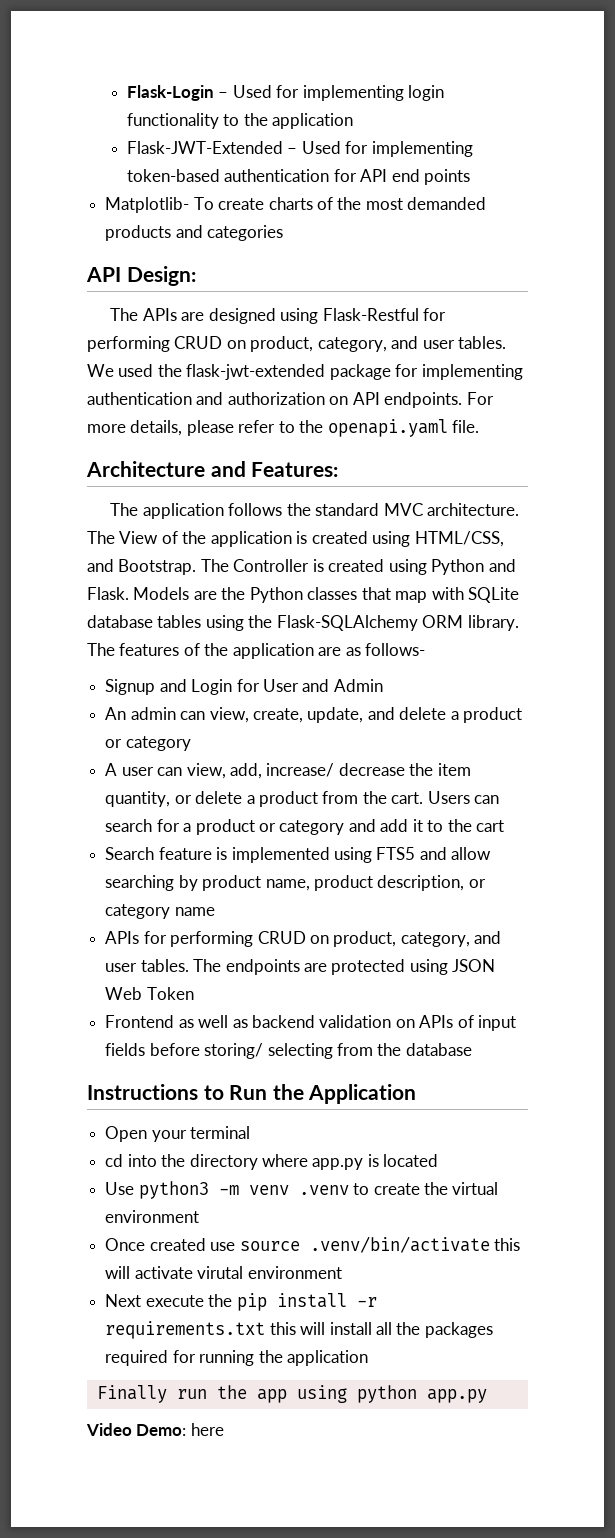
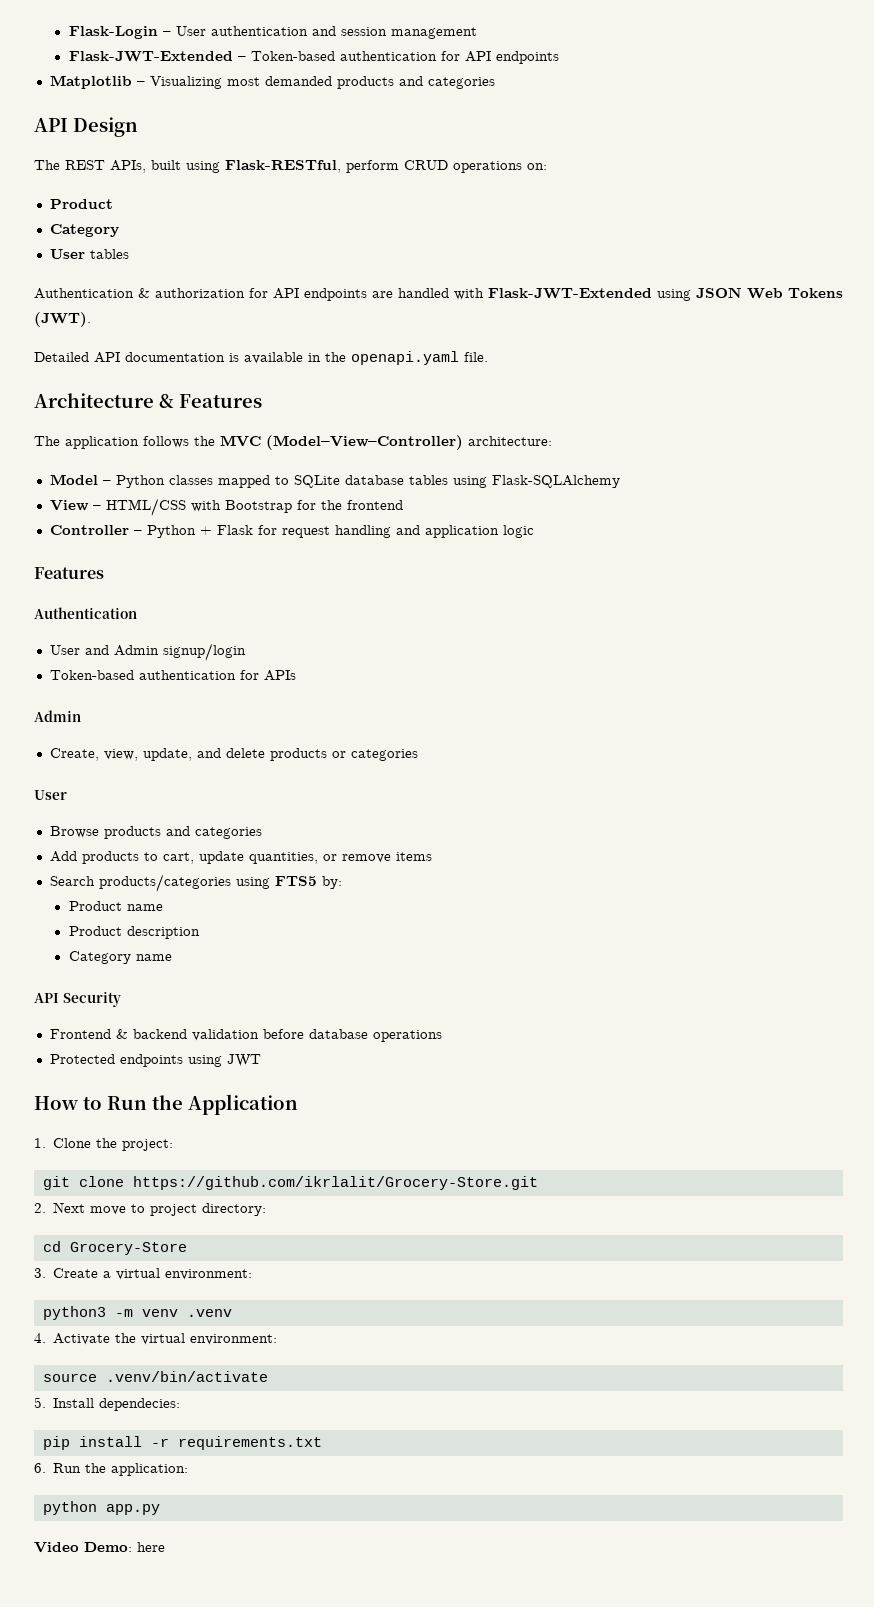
[232,85,445,101] [126,113,354,129] [126,141,473,157] [126,169,471,185] [105,197,362,213] Used for implementing login functionality to the application // Flask-JWT-Extended – Used for implementing token-based authentication for API end points // Matplotlib- To create charts of the -> [175,26,477,39] [68,51,559,64] [49,75,222,89] User authentication and session management // Flask-JWT-Extended – Token-based authentication for API endpoints // Matplotlib – Visualizing
[126,266,196,286] [110,308,447,324] [87,336,507,352] [87,364,523,380] [87,392,494,408] [87,420,295,436] Design: // The APIs are designed using Flask-Restful for performing CRUD on product, category, and user tables. We used the flask-jwt-extended package for implementing authentication and authorization on API endpoints. For more details, please refer to -> [73,117,138,137] [34,160,547,173] [49,199,113,209] [49,224,119,237] [49,249,129,259] [34,287,843,301] [34,312,91,327] [34,352,321,364] Design // The REST APIs, built using Flask-RESTful, perform CRUD operations on: // Product // Category // User tables // Authentication & authorization for API endpoints are handled with Flask-JWT-Extended using JSON Web Tokens (JWT). // Detailed API documentation is available in
[210,461,339,477] and Features: -> [159,394,262,408] & Features
[315,503,520,516] [87,531,504,547] [87,559,516,575] [87,587,520,603] [87,615,519,631] [87,643,426,659] [105,679,383,695] [105,707,523,723] [105,736,191,751] [105,763,471,779] [105,791,500,807] [105,819,505,835] [105,847,492,863] [105,875,486,891] [105,904,215,919] [105,931,502,947] [105,959,496,975] [105,987,194,1000] [105,1015,517,1031] [105,1043,472,1059] [87,1084,417,1104] [105,1126,251,1142] [105,1154,439,1170] [105,1181,499,1199] [105,1210,200,1223] [105,1236,520,1253] [105,1266,342,1279] [105,1293,377,1311] [105,1321,493,1339] [105,1350,368,1366] [96,1385,347,1403] standard MVC architecture. The View of the application is created using HTML/CSS, and Bootstrap. The Controller is created using Python and Flask. Models are the Python classes that map with SQLite database tables using the Flask-SQLAlchemy ORM library. The features of the application are as follows- // Signup and Login for User and Admin // An admin can view, create, update, and delete a product or category // A user can view, add, increase/ decrease the item quantity, or delete a product from the cart. Users can search for a product or category and add it to the cart // Search feature is implemented using FTS5 and allow searching by product name, product description, or category name // APIs for performing CRUD on product, category, and user tables. The endpoints are protected using JSON Web Token // Frontend as well as backend validation on APIs of input fields before storing/ selecting from the database // Instructions to Run the Application // Open your terminal // cd into the directory where app.py is located // Use python3 -m venv .venv to create the virtual environment // Once created use source .venv/bin/activate this will activate virutal environment // Next execute the pip install -r requirements.txt this will install all the packages required for running the application // Finally run the app using -> [220,435,552,450] [49,474,620,488] [49,498,403,516] [49,525,534,538] [34,567,104,579] [34,607,137,619] [49,643,246,661] [49,670,296,681] [34,710,81,722] [49,748,418,761] [34,790,67,800] [49,826,262,839] [49,851,432,864] [49,874,342,892] [68,901,163,911] [68,926,200,939] [68,951,172,964] [34,992,121,1007] [49,1029,442,1042] [49,1054,261,1067] [34,1094,298,1115] [34,1138,174,1151] [42,1176,538,1190] [34,1202,267,1216] [42,1241,187,1255] [34,1268,253,1280] [42,1306,232,1320] [34,1333,278,1345] [42,1371,268,1382] [34,1397,181,1411] [42,1436,322,1450] [34,1463,189,1476] MVC (Model–View–Controller) architecture: // Model – Python classes mapped to SQLite database tables using Flask-SQLAlchemy // View – HTML/CSS with Bootstrap for the frontend // Controller – Python + Flask for request handling and application logic // Features // Authentication // User and Admin signup/login // Token-based authentication for APIs // Admin // Create, view, update, and delete products or categories // User // Browse products and categories // Add products to cart, update quantities, or remove items // Search products/categories using FTS5 by: // Product name // Product description // Category name // API Security // Frontend & backend validation before database operations // Protected endpoints using JWT // How to Run the Application // 1. Clone the project: // git clone https://github.com/ikrlalit/Grocery-Store.git // 2. Next move to project directory: // cd Grocery-Store // 3. Create a virtual environment: // python3 -m venv .venv // 4. Activate the virtual environment: // source .venv/bin/activate // 5. Install dependecies: // pip install -r requirements.txt // 6. Run the application: //

